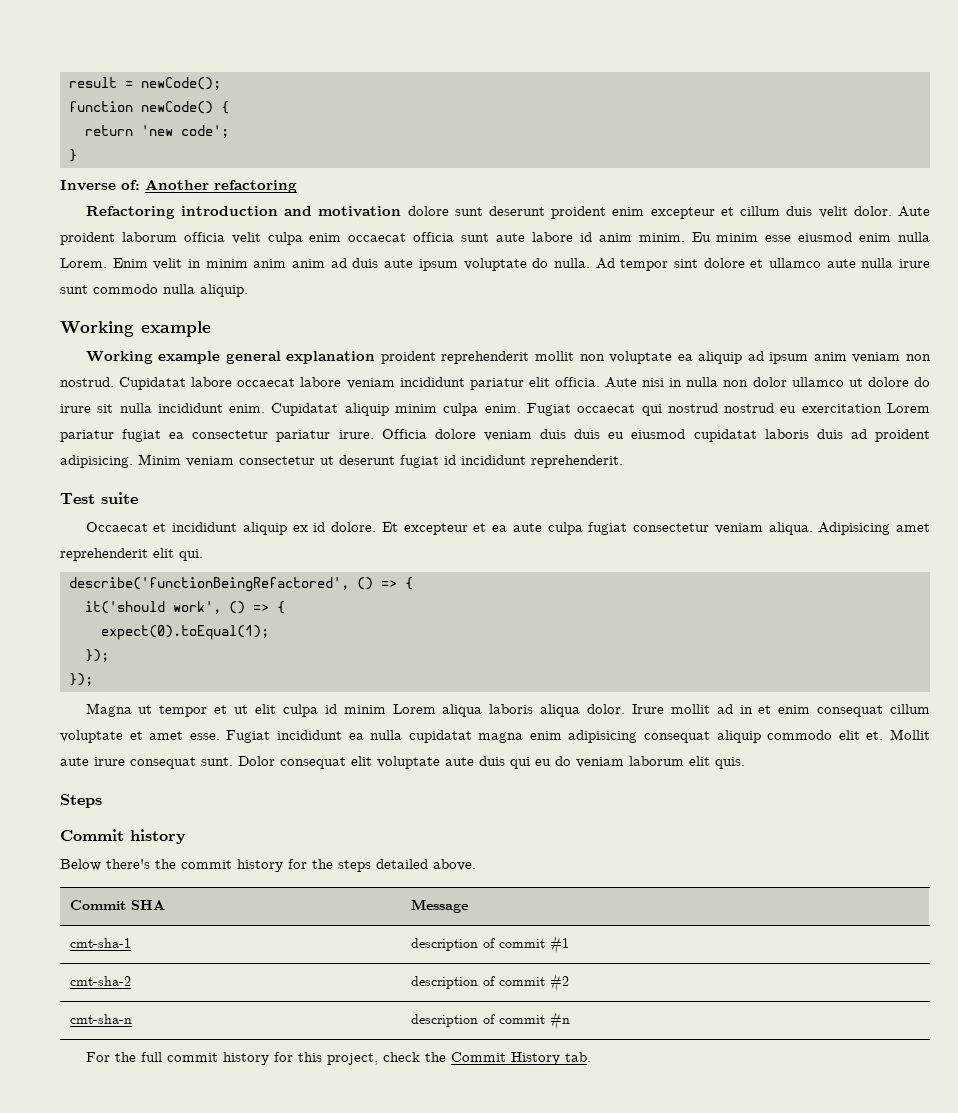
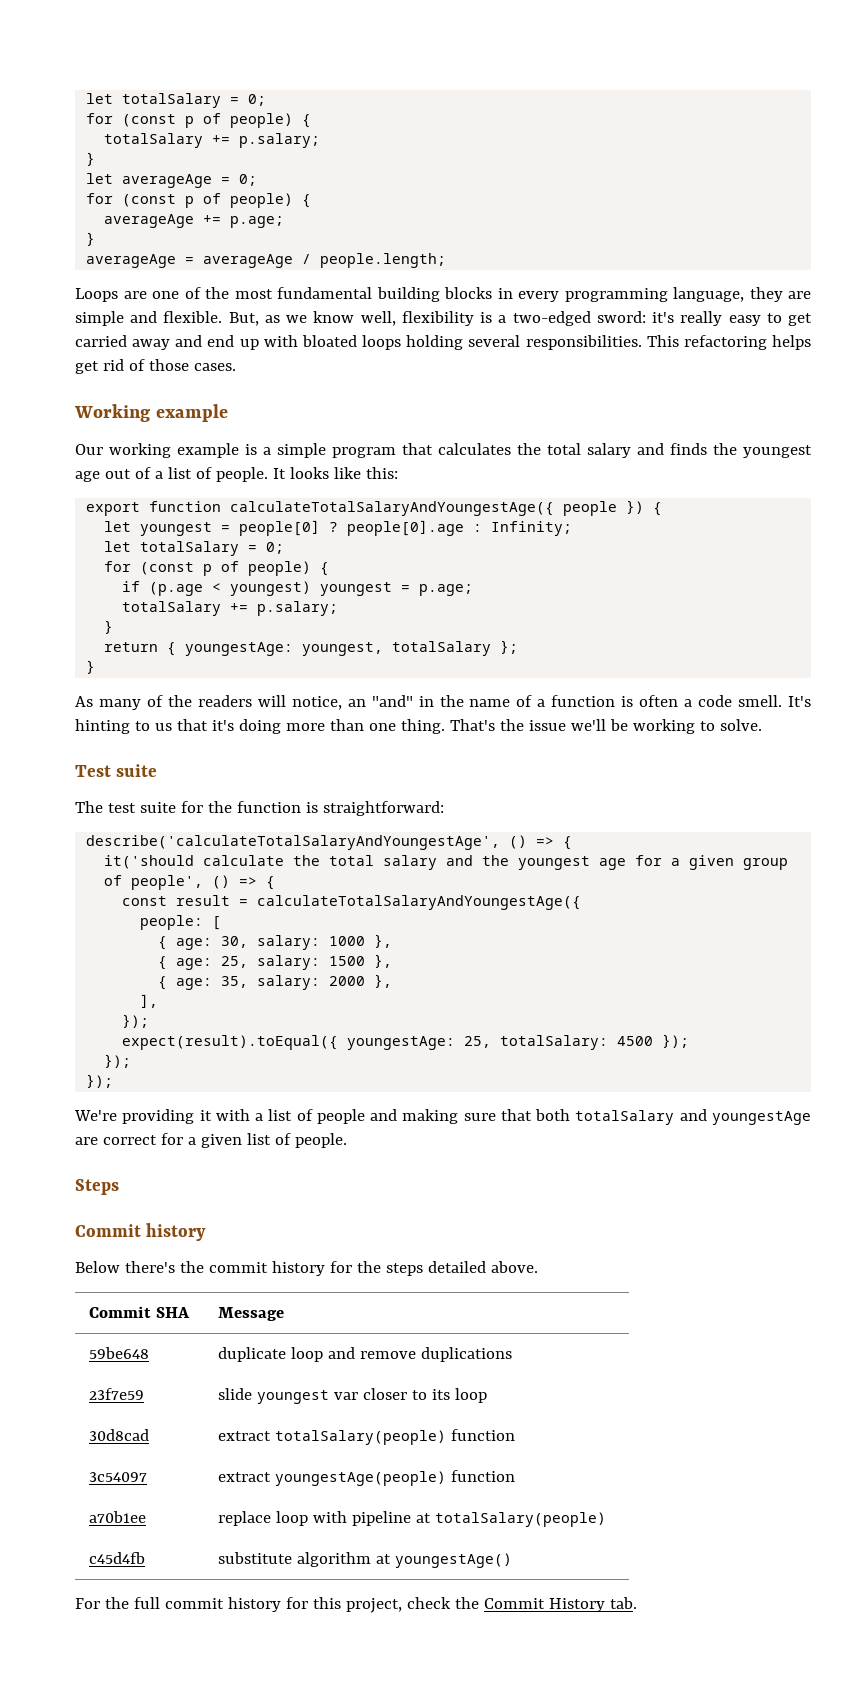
[69,77,221,90] [69,101,229,114] [85,125,229,138] [69,149,77,162] [60,179,297,193] [85,206,931,219] [60,232,931,245] [60,258,930,271] [60,284,248,297] [60,321,211,337] [85,351,931,364] [60,377,930,390] [60,403,930,416] [60,429,931,442] [60,454,623,468] [60,492,138,504] [85,522,930,535] [60,548,203,561] [69,577,413,592] [85,601,285,614] [101,625,269,640] [85,649,109,662] [69,673,93,686] [85,703,930,717] [60,729,931,743] [60,756,745,769] result = newCode(); // function newCode() { // return 'new code'; // } // Inverse of: Another refactoring // Refactoring introduction and motivation dolore sunt deserunt proident enim excepteur et cillum duis velit dolor. Aute proident laborum officia velit culpa enim occaecat officia sunt aute labore id anim minim. Eu minim esse eiusmod enim nulla Lorem. Enim velit in minim anim anim ad duis aute ipsum voluptate do nulla. Ad tempor sint dolore et ullamco aute nulla irure sunt commodo nulla aliquip. // Working example // Working example general explanation proident reprehenderit mollit non voluptate ea aliquip ad ipsum anim veniam non nostrud. Cupidatat labore occaecat labore veniam incididunt pariatur elit officia. Aute nisi in nulla non dolor ullamco ut dolore do irure sit nulla incididunt enim. Cupidatat aliquip minim culpa enim. Fugiat occaecat qui nostrud nostrud eu exercitation Lorem pariatur fugiat ea consectetur pariatur irure. Officia dolore veniam duis duis eu eiusmod cupidatat laboris duis ad proident adipisicing. Minim veniam consectetur ut deserunt fugiat id incididunt reprehenderit. // Test suite // Occaecat et incididunt aliquip ex id dolore. Et excepteur et ea aute culpa fugiat consectetur veniam aliqua. Adipisicing amet reprehenderit elit qui. // describe('functionBeingRefactored', () => { // it('should work', () => { // expect(0).toEqual(1); // }); // }); // Magna ut tempor et ut elit culpa id minim Lorem aliqua laboris aliqua dolor. Irure mollit ad in et enim consequat cillum voluptate et amet esse. Fugiat incididunt ea nulla cupidatat magna enim adipisicing consequat aliquip commodo elit et. Mollit aute irure consequat sunt. Dolor consequat elit voluptate aute duis qui eu do veniam laborum elit quis. -> [86,93,267,108] [86,113,312,128] [104,133,321,148] [86,152,96,166] [86,173,258,188] [86,193,312,208] [104,214,285,228] [86,232,96,246] [86,253,447,268] [75,287,811,302] [75,311,813,326] [75,335,811,350] [75,359,236,374] [74,404,228,422] [75,443,812,458] [75,467,398,482] [86,500,663,516] [104,520,573,536] [104,541,285,556] [104,561,330,576] [122,581,474,596] [122,601,339,616] [104,620,114,634] [104,640,519,656] [86,660,96,674] [75,695,812,710] [75,719,762,734] [75,764,158,777] [75,801,444,816] [86,835,573,850] [104,855,789,870] [104,875,276,890] [122,895,582,910] [140,915,222,930] [158,934,393,950] [158,954,393,970] [158,974,393,990] [140,994,159,1008] [122,1014,150,1028] [122,1034,690,1050] [104,1054,132,1068] [86,1074,114,1088] [74,1109,811,1125] [75,1133,347,1148] let totalSalary = 0; // for (const p of people) { // totalSalary += p.salary; // } // let averageAge = 0; // for (const p of people) { // averageAge += p.age; // } // averageAge = averageAge / people.length; // Loops are one of the most fundamental building blocks in every programming language, they are simple and flexible. But, as we know well, flexibility is a two-edged sword: it's really easy to get carried away and end up with bloated loops holding several responsibilities. This refactoring helps get rid of those cases. // Working example // Our working example is a simple program that calculates the total salary and finds the youngest age out of a list of people. It looks like this: // export function calculateTotalSalaryAndYoungestAge({ people }) { // let youngest = people[0] ? people[0].age : Infinity; // let totalSalary = 0; // for (const p of people) { // if (p.age < youngest) youngest = p.age; // totalSalary += p.salary; // } // return { youngestAge: youngest, totalSalary }; // } // As many of the readers will notice, an "and" in the name of a function is often a code smell. It's hinting to us that it's doing more than one thing. That's the issue we'll be working to solve. // Test suite // The test suite for the function is straightforward: // describe('calculateTotalSalaryAndYoungestAge', () => { // it('should calculate the total salary and the youngest age for a given group of people', () => { // const result = calculateTotalSalaryAndYoungestAge({ // people: [ // { age: 30, salary: 1000 }, // { age: 25, salary: 1500 }, // { age: 35, salary: 2000 }, // ], // }); // expect(result).toEqual({ youngestAge: 25, totalSalary: 4500 }); // }); // }); // We're providing it with a list of people and making sure that both totalSalary and youngestAge are correct for a given list of people.
[70,938,132,948] [411,936,570,954] [70,976,132,986] [411,974,570,992] [70,1014,133,1024] [411,1012,571,1030] cmt-sha-1 | description of commit #1 // cmt-sha-2 | description of commit #2 // cmt-sha-n | description of commit #n -> [88,1347,149,1359] [217,1347,512,1362] [88,1388,144,1400] [217,1388,487,1404] [88,1429,149,1441] [217,1429,515,1445] [88,1472,147,1482] [217,1470,515,1486] [88,1511,146,1523] [217,1511,606,1527] [88,1552,145,1564] [217,1552,512,1568] 59be648 | duplicate loop and remove duplications // 23f7e59 | slide youngest var closer to its loop // 30d8cad | extract totalSalary(people) function // 3c54097 | extract youngestAge(people) function // a70b1ee | replace loop with pipeline at totalSalary(people) // c45d4fb | substitute algorithm at youngestAge()

